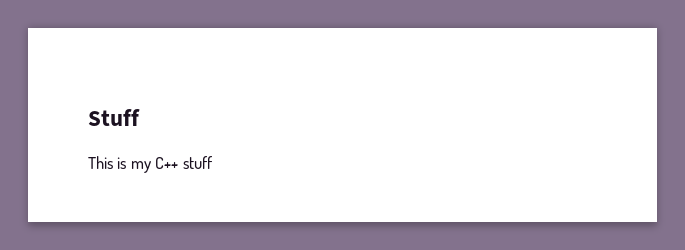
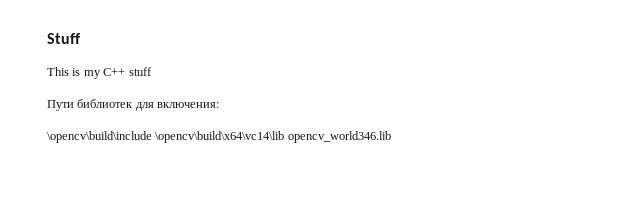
(213, 162) none -> [47,99,220,111] [47,131,391,143] // Пути библиотек для включения: // \opencv\build\include \opencv\build\x64\vc14\lib opencv_world346.lib

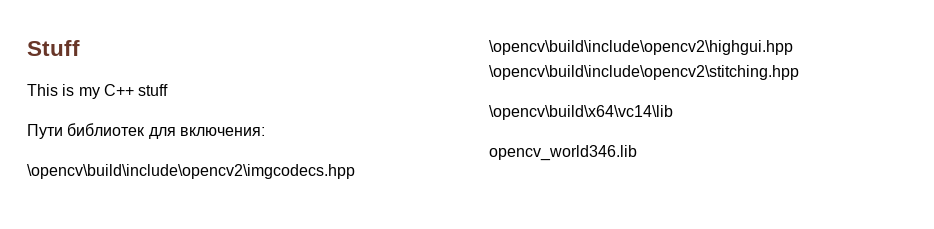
[47,131,152,143] \opencv\build\include -> [27,164,355,179] [489,40,793,55] [489,65,799,80] \opencv\build\include\opencv2\imgcodecs.hpp \opencv\build\include\opencv2\highgui.hpp \opencv\build\include\opencv2\stitching.hpp //
(285, 137) none -> (673, 112) //

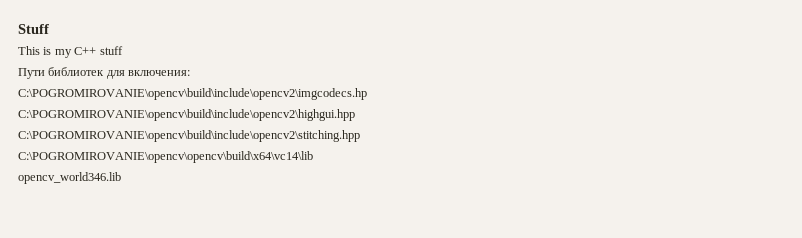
[27,164,355,179] [489,40,793,55] [489,65,799,80] [489,105,673,120] \opencv\build\include\opencv2\imgcodecs.hpp \opencv\build\include\opencv2\highgui.hpp \opencv\build\include\opencv2\stitching.hpp // \opencv\build\x64\vc14\lib -> [18,88,367,100] [18,109,355,121] [18,130,360,142] [18,151,313,163] C:\POGROMIROVANIE\opencv\build\include\opencv2\imgcodecs.hp // C:\POGROMIROVANIE\opencv\build\include\opencv2\highgui.hpp // C:\POGROMIROVANIE\opencv\build\include\opencv2\stitching.hpp // C:\POGROMIROVANIE\opencv\opencv\build\x64\vc14\lib

